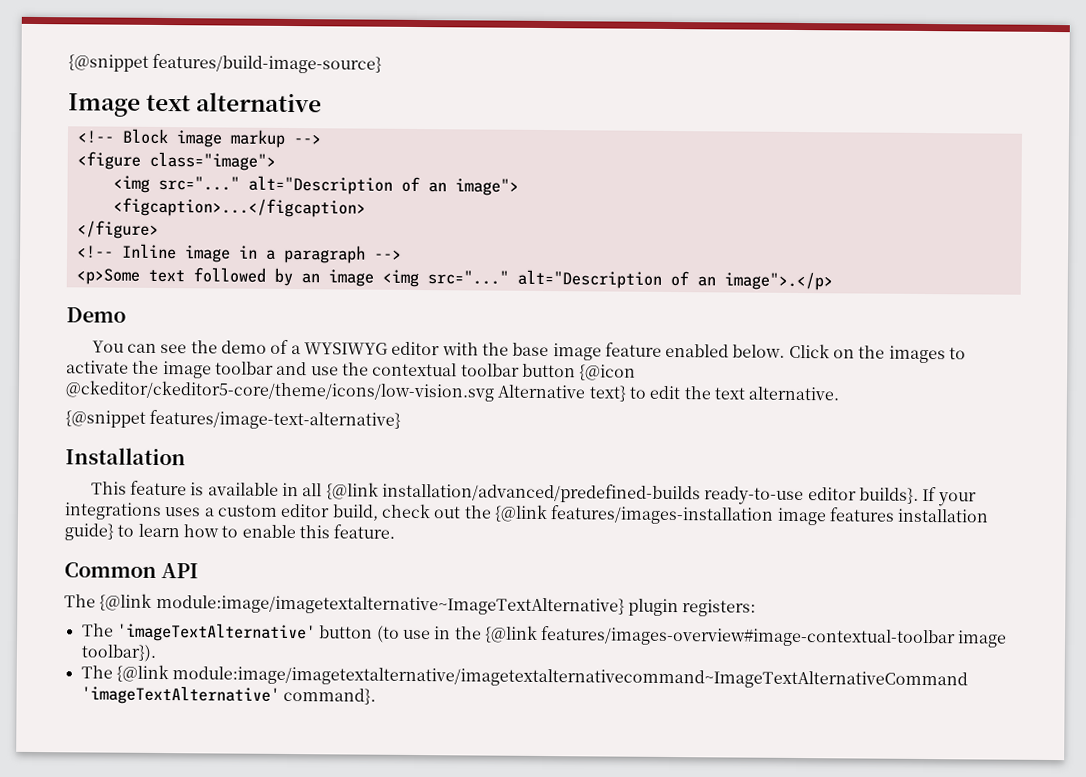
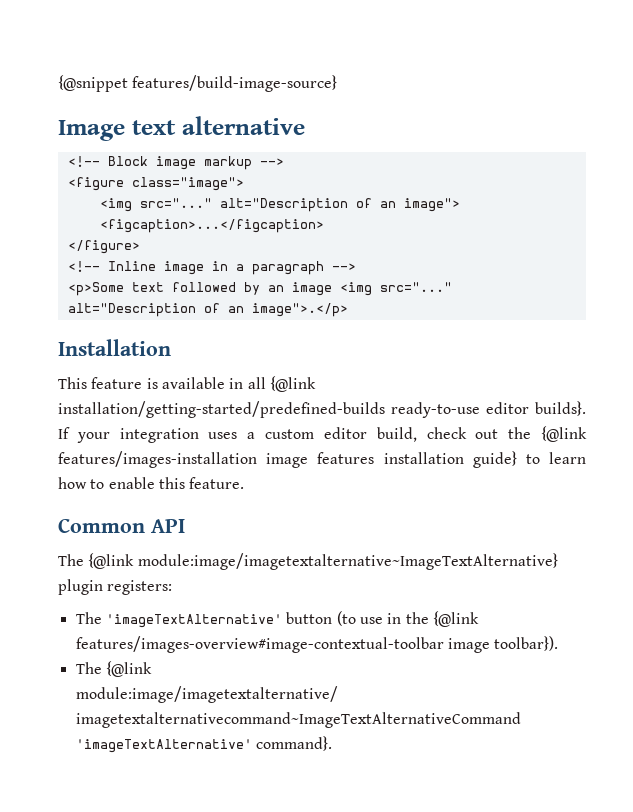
[66,307,126,323] [91,339,967,364] [66,360,637,381] [65,380,841,402] [65,409,402,430] // Demo // You can see the demo of a WYSIWYG editor with the base image feature enabled below. Click on the images to activate the image toolbar and use the contextual toolbar button {@icon @ckeditor/ckeditor5-core/theme/icons/low-vision.svg Alternative text} to edit the text alternative. // {@snippet features/image-text-alternative} -> (348, 310) none
[381,482,701,504] installation/advanced/predefined-builds -> [58,401,385,418] installation/getting-started/predefined-builds
[64,502,162,521] integrations -> [119,428,199,443] integration

